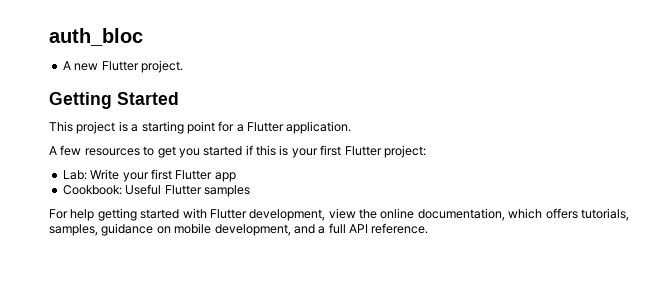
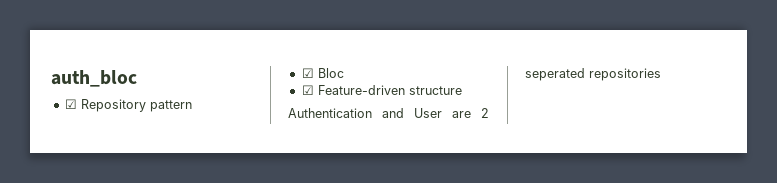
[62,60,183,73] [49,92,179,109] [49,121,352,134] [49,145,426,158] [62,169,236,182] [62,184,250,197] [49,208,629,221] [49,223,429,236] A new Flutter project. // Getting Started // This project is a starting point for a Flutter application. // A few resources to get you started if this is your first Flutter project: // Lab: Write your first Flutter app // Cookbook: Useful Flutter samples // For help getting started with Flutter development, view the online documentation, which offers tutorials, samples, guidance on mobile development, and a full API reference. -> [64,99,192,112] [301,68,344,78] [301,85,462,95] [288,108,489,118] [525,68,661,81] ☑ Repository pattern // ☑ Bloc // ☑ Feature-driven structure // Authentication and User are 2 seperated repositories

